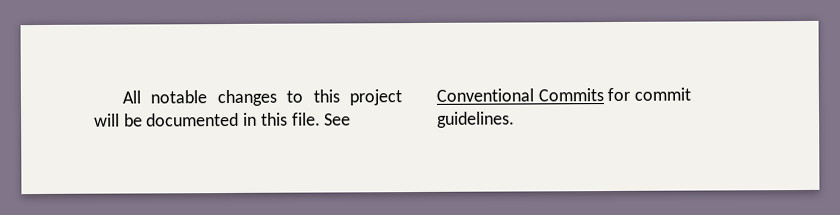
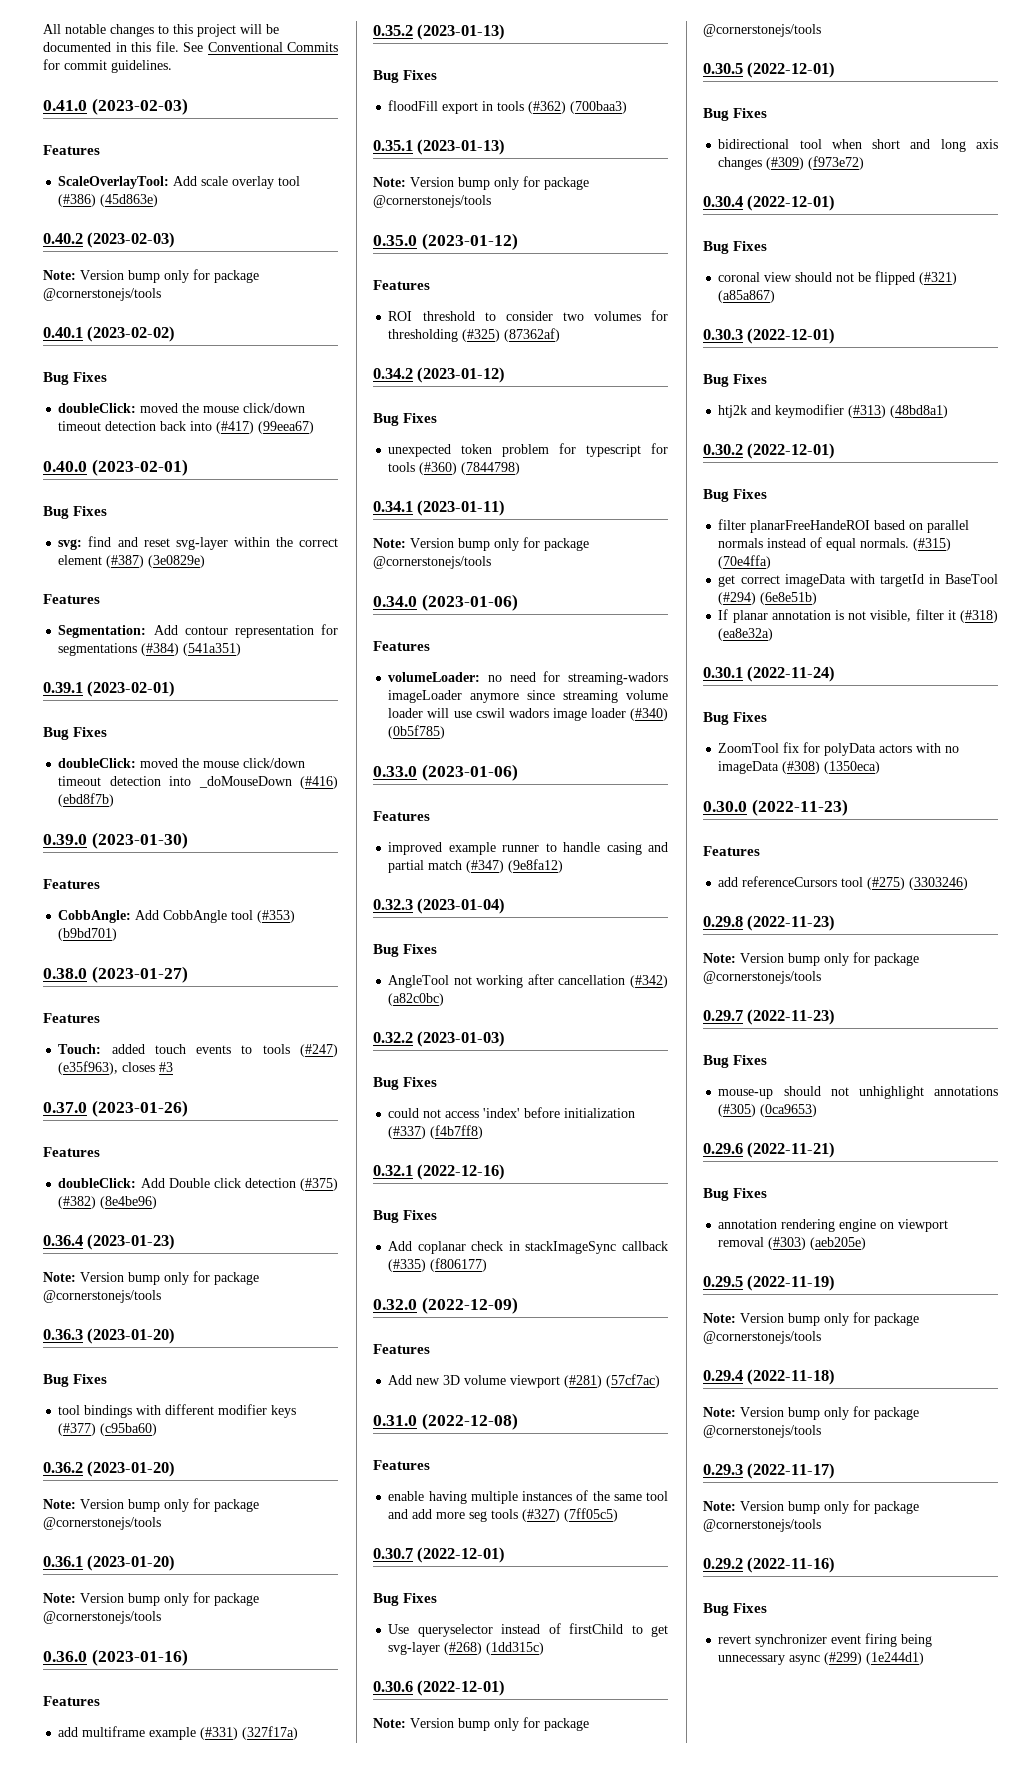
(515, 119) none -> [43,98,188,115] [43,145,100,155] [58,176,301,189] [58,194,159,207] [43,232,176,248] [43,269,259,283] [43,288,161,301] [43,326,176,342] [43,372,108,385] [58,403,306,413] [58,421,315,434] [43,459,188,476] [43,506,108,519] [58,536,338,550] [58,555,206,568] [43,594,100,604] [58,624,338,638] [58,643,242,656] [43,681,176,697] [43,727,108,740] [58,758,306,768] [58,776,338,789] [58,793,115,807] [43,832,188,849] [43,879,100,889] [58,910,296,923] [58,928,118,941] [43,966,188,983] [43,1013,100,1023] [58,1044,339,1057] [58,1061,174,1075] [43,1100,188,1117] [43,1147,100,1157] [58,1178,338,1191] [58,1196,158,1209] [43,1234,176,1250] [43,1271,259,1285] [43,1290,161,1303] [43,1328,176,1344] [43,1374,108,1387] [58,1404,297,1418] [58,1423,158,1436] [43,1461,176,1477] [43,1498,259,1512] [43,1517,161,1530] [43,1555,176,1571] [43,1592,259,1606] [43,1611,161,1624] [43,1649,188,1666] [43,1696,100,1706] [58,1726,299,1740] [373,24,506,40] [373,70,438,83] [388,100,628,114] [373,139,506,155] [373,176,589,190] [373,195,491,208] [373,233,518,250] [373,280,430,290] [388,310,668,321] [388,328,561,342] [373,367,506,383] [373,413,438,426] [388,443,668,457] [388,462,521,475] [373,500,506,516] [373,537,589,551] [373,556,491,569] [373,594,518,611] [373,641,430,651] [388,671,668,685] [388,690,668,703] [388,708,668,721] [388,725,446,739] [373,764,518,781] [373,811,430,821] [388,842,668,855] [388,859,564,873] [373,898,506,914] [373,944,438,957] [388,974,668,988] [388,993,445,1006] [373,1031,506,1047] [373,1077,438,1090] [388,1107,636,1118] [388,1125,484,1139] [373,1164,506,1180] [373,1210,438,1223] [388,1241,668,1254] [388,1258,488,1272] [373,1297,518,1314] [373,1344,430,1354] [388,1374,661,1388] [373,1413,518,1430] [373,1460,430,1470] [388,1490,668,1504] [388,1508,619,1522] [373,1547,506,1563] [373,1593,438,1606] [388,1623,668,1637] [388,1642,545,1655] [373,1680,506,1696] [373,1717,589,1731] [703,24,821,37] [703,62,836,78] [703,108,768,121] [718,139,998,152] [718,156,865,170] [703,195,836,211] [703,241,768,254] [718,271,958,285] [718,290,776,303] [703,328,836,344] [703,374,768,387] [718,404,949,418] [703,443,836,459] [703,489,768,502] [718,519,970,533] [718,537,952,551] [718,555,772,569] [718,574,998,587] [718,592,818,605] [718,609,998,623] [718,628,774,641] [703,666,836,682] [703,712,768,725] [718,742,960,756] [718,761,881,774] [703,799,848,816] [703,846,760,856] [718,876,969,890] [703,915,836,931] [703,952,919,966] [703,971,821,984] [703,1009,836,1025] [703,1055,768,1068] [718,1086,998,1099] [718,1104,818,1117] [703,1142,836,1158] [703,1188,768,1201] [718,1219,949,1232] [718,1237,867,1250] [703,1275,836,1291] [703,1312,919,1326] [703,1331,821,1344] [703,1369,836,1385] [703,1406,919,1420] [703,1425,821,1438] [703,1463,836,1479] [703,1500,919,1514] [703,1519,821,1532] [703,1557,836,1573] [703,1603,768,1616] [718,1633,933,1647] [718,1652,925,1665] // 0.41.0 (2023-02-03) // Features // ScaleOverlayTool: Add scale overlay tool (#386) (45d863e) // 0.40.2 (2023-02-03) // Note: Version bump only for package @cornerstonejs/tools // 0.40.1 (2023-02-02) // Bug Fixes // doubleClick: moved the mouse click/down timeout detection back into (#417) (99eea67) // 0.40.0 (2023-02-01) // Bug Fixes // svg: find and reset svg-layer within the correct element (#387) (3e0829e) // Features // Segmentation: Add contour representation for segmentations (#384) (541a351) // 0.39.1 (2023-02-01) // Bug Fixes // doubleClick: moved the mouse click/down timeout detection into _doMouseDown (#416) (ebd8f7b) // 0.39.0 (2023-01-30) // Features // CobbAngle: Add CobbAngle tool (#353) (b9bd701) // 0.38.0 (2023-01-27) // Features // Touch: added touch events to tools (#247) (e35f963), closes #3 // 0.37.0 (2023-01-26) // Features // doubleClick: Add Double click detection (#375) (#382) (8e4be96) // 0.36.4 (2023-01-23) // Note: Version bump only for package @cornerstonejs/tools // 0.36.3 (2023-01-20) // Bug Fixes // tool bindings with different modifier keys (#377) (c95ba60) // 0.36.2 (2023-01-20) // Note: Version bump only for package @cornerstonejs/tools // 0.36.1 (2023-01-20) // Note: Version bump only for package @cornerstonejs/tools // 0.36.0 (2023-01-16) // Features // add multiframe example (#331) (327f17a) // 0.35.2 (2023-01-13) // Bug Fixes // floodFill export in tools (#362) (700baa3) // 0.35.1 (2023-01-13) // Note: Version bump only for package @cornerstonejs/tools // 0.35.0 (2023-01-12) // Features // ROI threshold to consider two volumes for thresholding (#325) (87362af) // 0.34.2 (2023-01-12) // Bug Fixes // unexpected token problem for typescript for tools (#360) (7844798) // 0.34.1 (2023-01-11) // Note: Version bump only for package @cornerstonejs/tools // 0.34.0 (2023-01-06) // Features // volumeLoader: no need for streaming-wadors imageLoader anymore since streaming volume loader will use cswil wadors image loader (#340) (0b5f785) // 0.33.0 (2023-01-06) // Features // improved example runner to handle casing and partial match (#347) (9e8fa12) // 0.32.3 (2023-01-04) // Bug Fixes // AngleTool not working after cancellation (#342) (a82c0bc) // 0.32.2 (2023-01-03) // Bug Fixes // could not access 'index' before initialization (#337) (f4b7ff8) // 0.32.1 (2022-12-16) // Bug Fixes // Add coplanar check in stackImageSync callback (#335) (f806177) // 0.32.0 (2022-12-09) // Features // Add new 3D volume viewport (#281) (57cf7ac) // 0.31.0 (2022-12-08) // Features // enable having multiple instances of the same tool and add more seg tools (#327) (7ff05c5) // 0.30.7 (2022-12-01) // Bug Fixes // Use queryselector instead of firstChild to get svg-layer (#268) (1dd315c) // 0.30.6 (2022-12-01) // Note: Version bump only for package @cornerstonejs/tools // 0.30.5 (2022-12-01) // Bug Fixes // bidirectional tool when short and long axis changes (#309) (f973e72) // 0.30.4 (2022-12-01) // Bug Fixes // coronal view should not be flipped (#321) (a85a867) // 0.30.3 (2022-12-01) // Bug Fixes // htj2k and keymodifier (#313) (48bd8a1) // 0.30.2 (2022-12-01) // Bug Fixes // filter planarFreeHandeROI based on parallel normals instead of equal normals. (#315) (70e4ffa) // get correct imageData with targetId in BaseTool (#294) (6e8e51b) // If planar annotation is not visible, filter it (#318) (ea8e32a) // 0.30.1 (2022-11-24) // Bug Fixes // ZoomTool fix for polyData actors with no imageData (#308) (1350eca) // 0.30.0 (2022-11-23) // Features // add referenceCursors tool (#275) (3303246) // 0.29.8 (2022-11-23) // Note: Version bump only for package @cornerstonejs/tools // 0.29.7 (2022-11-23) // Bug Fixes // mouse-up should not unhighlight annotations (#305) (0ca9653) // 0.29.6 (2022-11-21) // Bug Fixes // annotation rendering engine on viewport removal (#303) (aeb205e) // 0.29.5 (2022-11-19) // Note: Version bump only for package @cornerstonejs/tools // 0.29.4 (2022-11-18) // Note: Version bump only for package @cornerstonejs/tools // 0.29.3 (2022-11-17) // Note: Version bump only for package @cornerstonejs/tools // 0.29.2 (2022-11-16) // Bug Fixes // revert synchronizer event firing being unnecessary async (#299) (1e244d1)

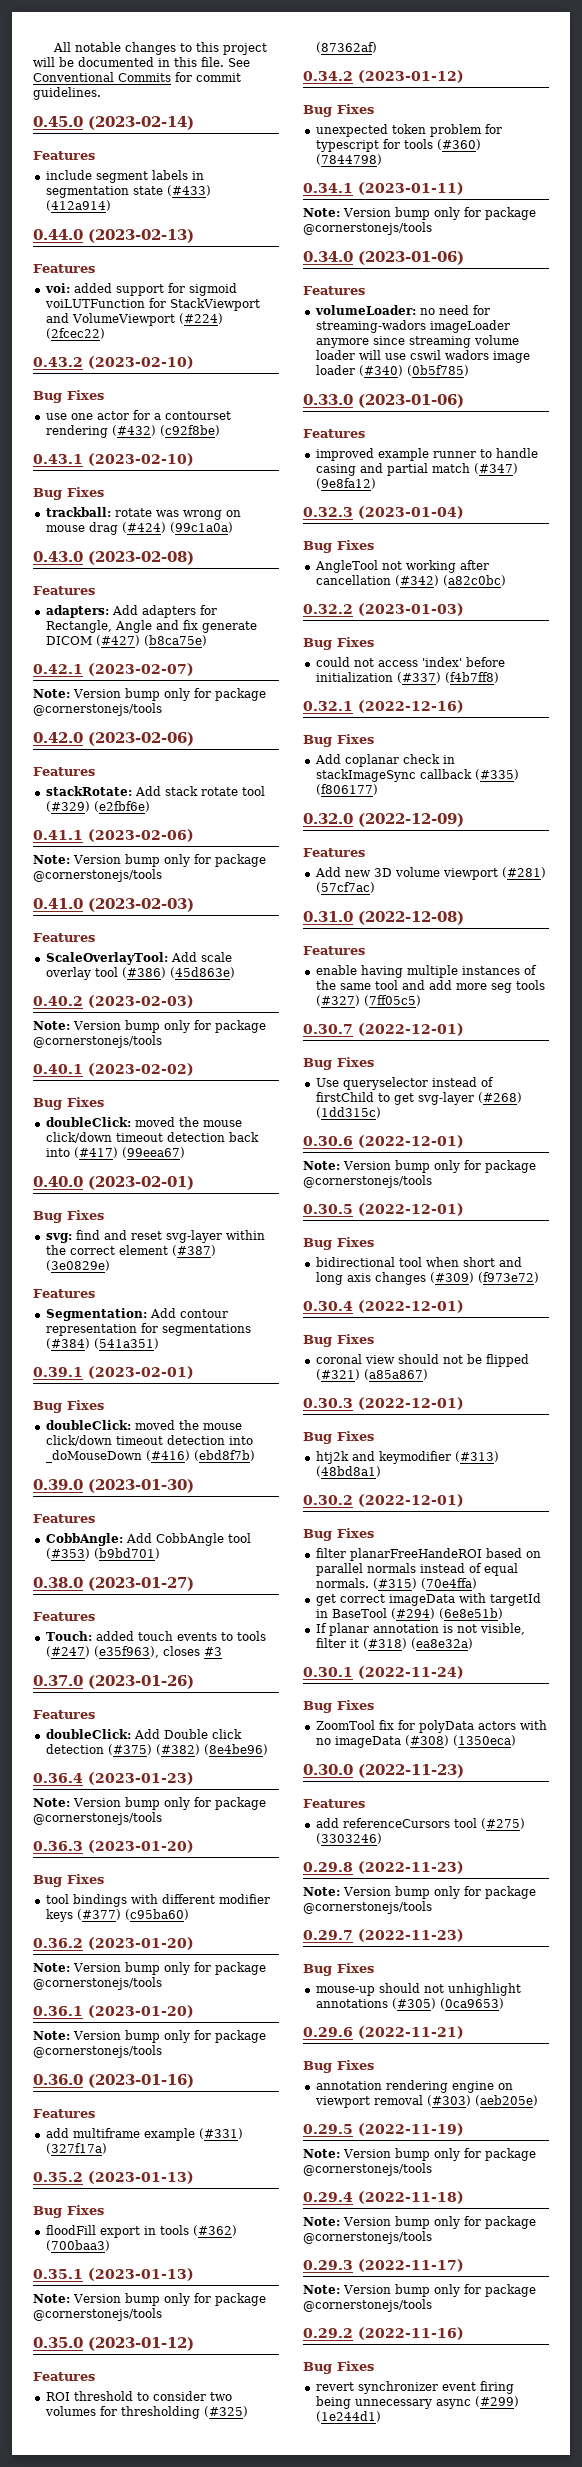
(172, 66) none -> [33,116,194,130] [33,151,95,160] [45,170,204,183] [45,185,211,198] [45,200,111,211] [33,229,194,243] [33,264,95,273] [44,283,237,296] [44,298,260,311] [45,313,223,326] [45,328,105,339] [33,356,194,369] [33,390,104,403] [45,410,231,420] [45,425,220,438] [33,453,194,466] [33,487,104,500] [45,507,241,520] [45,522,233,535] [33,551,194,565] [33,586,95,595] [45,605,217,618] [45,620,257,633] [45,635,207,646] [33,663,194,676] [33,688,266,701] [33,703,162,716] [33,732,194,746] [33,767,95,776] [45,786,265,796] [45,801,150,812] [33,829,194,842] [33,854,266,867] [33,869,162,882] // 0.45.0 (2023-02-14) // Features // include segment labels in segmentation state (#433) (412a914) // 0.44.0 (2023-02-13) // Features // voi: added support for sigmoid voiLUTFunction for StackViewport and VolumeViewport (#224) (2fcec22) // 0.43.2 (2023-02-10) // Bug Fixes // use one actor for a contourset rendering (#432) (c92f8be) // 0.43.1 (2023-02-10) // Bug Fixes // trackball: rotate was wrong on mouse drag (#424) (99c1a0a) // 0.43.0 (2023-02-08) // Features // adapters: Add adapters for Rectangle, Angle and fix generate DICOM (#427) (b8ca75e) // 0.42.1 (2023-02-07) // Note: Version bump only for package @cornerstonejs/tools // 0.42.0 (2023-02-06) // Features // stackRotate: Add stack rotate tool (#329) (e2fbf6e) // 0.41.1 (2023-02-06) // Note: Version bump only for package @cornerstonejs/tools

